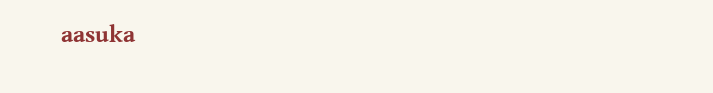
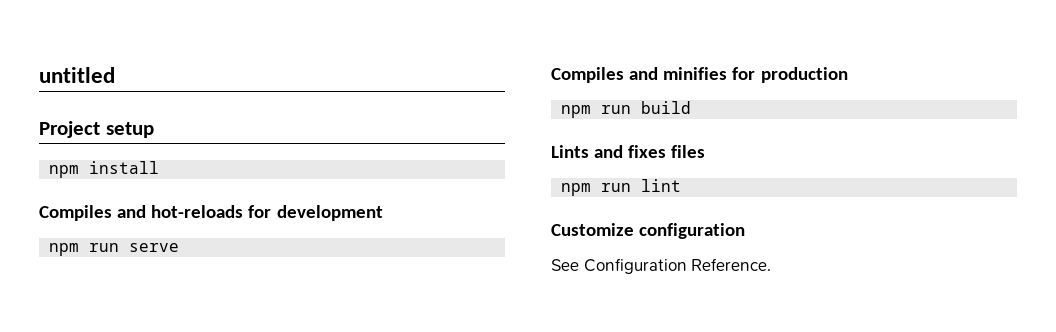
[61,24,136,42] aasuka -> [39,67,115,83] [39,121,154,138] [49,161,160,178] [39,205,383,221] [49,243,180,256] [551,67,848,83] [561,101,692,118] [551,145,706,158] [561,179,682,196] [551,223,746,239] [551,258,772,274] untitled // Project setup // npm install // Compiles and hot-reloads for development // npm run serve // Compiles and minifies for production // npm run build // Lints and fixes files // npm run lint // Customize configuration // See Configuration Reference.

